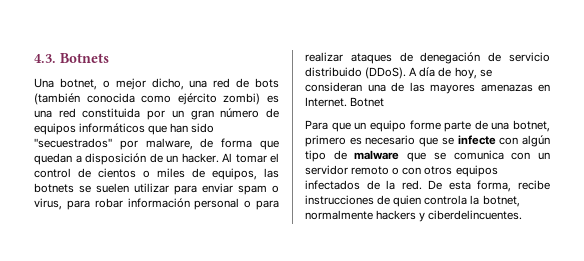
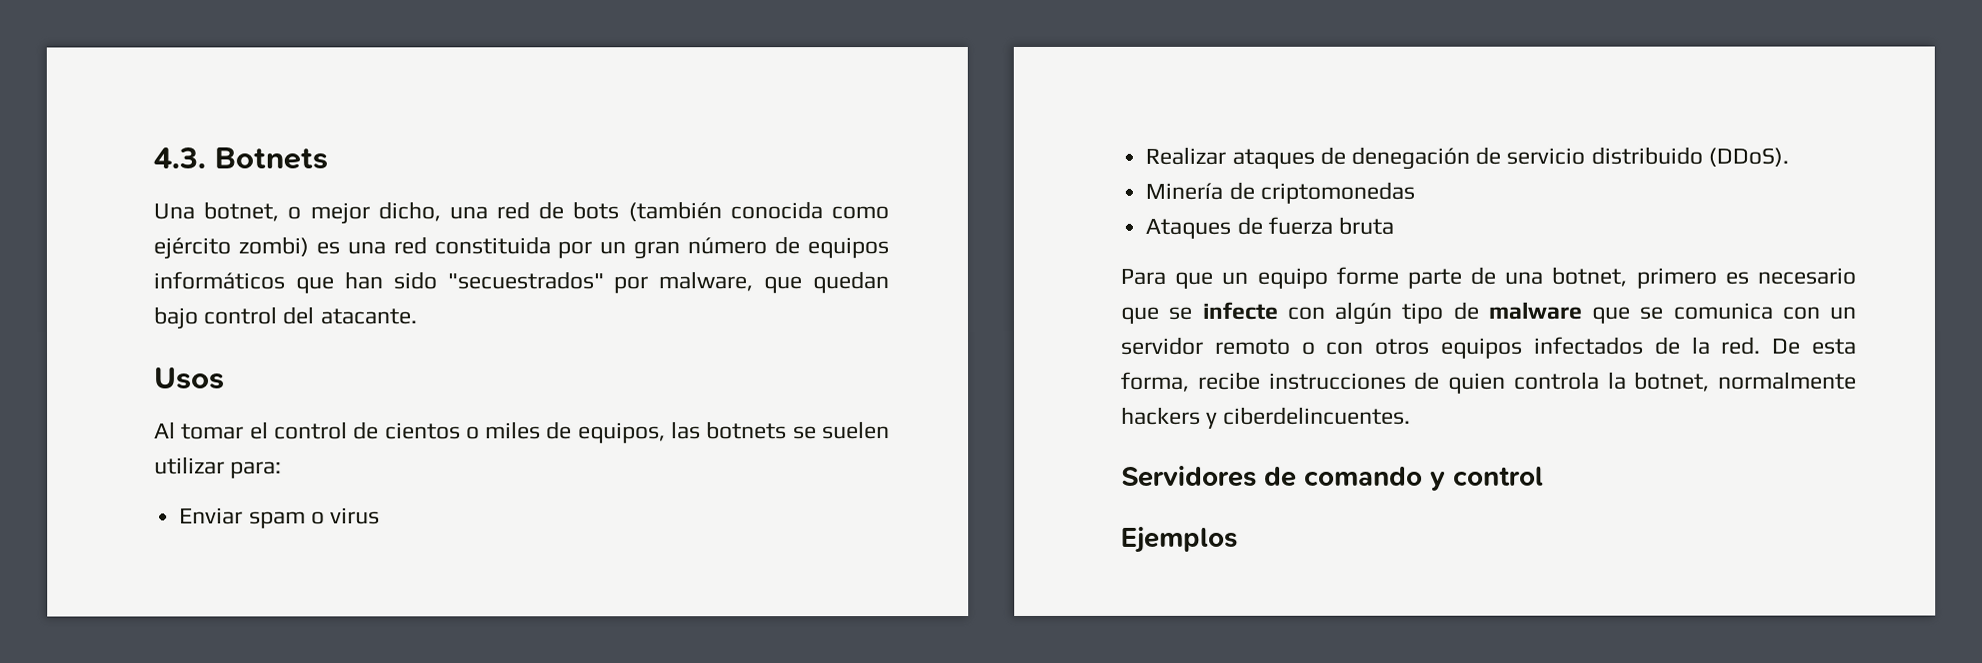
[200,138,279,150] [34,153,219,165] de forma que quedan a disposición de un hacker. -> [763,271,889,294] [153,306,417,330] [154,367,225,390] que quedan bajo control del atacante. // Usos //
[174,183,279,195] [34,198,279,210] [305,52,343,62] para enviar spam o virus, para robar información personal o para realizar -> [230,461,283,479] [179,507,380,529] [1145,146,1227,165] para: // Enviar spam o virus // Realizar
[409,67,492,79] [305,82,550,94] [305,97,385,107] A día de hoy, se consideran una de las mayores amenazas en Internet. Botnet -> [1145,181,1415,204] [1145,216,1394,239] // Minería de criptomonedas // Ataques de fuerza bruta
(523, 215) none -> [1121,465,1544,491] [1121,526,1238,553] // Servidores de comando y control // Ejemplos

